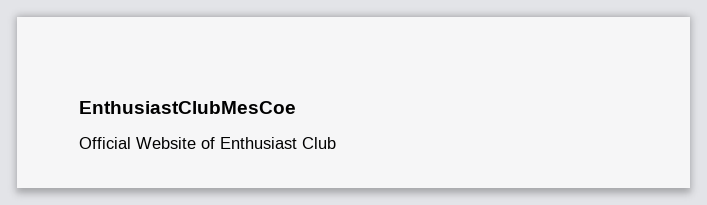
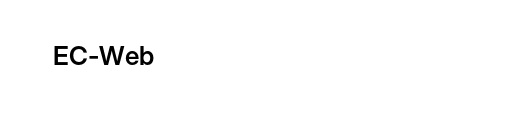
[79,101,296,114] [79,137,336,149] EnthusiastClubMesCoe // Official Website of Enthusiast Club -> [53,46,154,65] EC-Web

